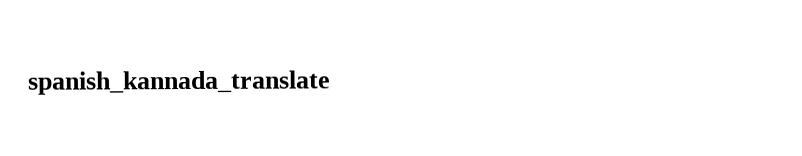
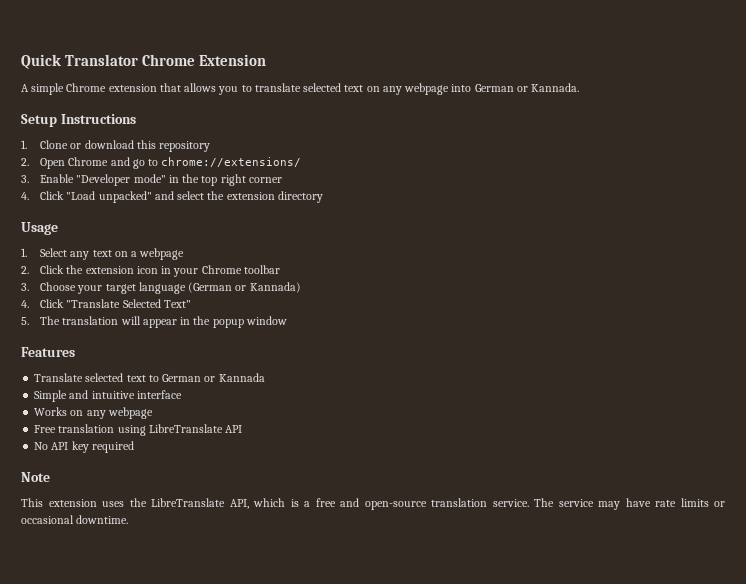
[27,70,331,95] spanish_kannada_translate -> [21,54,267,69] [21,83,580,95] [21,114,136,127] [21,140,211,152] [21,157,302,169] [21,174,282,186] [21,191,323,203] [21,222,58,235] [21,248,185,260] [21,265,280,277] [21,282,301,294] [21,299,191,308] [21,316,287,328] [21,347,75,357] [34,373,265,382] [34,390,182,402] [34,407,153,419] [34,424,243,436] [34,441,134,453] [21,472,50,482] [21,498,725,510] [21,515,129,524] Quick Translator Chrome Extension // A simple Chrome extension that allows you to translate selected text on any webpage into German or Kannada. // Setup Instructions // 1. Clone or download this repository // 2. Open Chrome and go to chrome://extensions/ // 3. Enable "Developer mode" in the top right corner // 4. Click "Load unpacked" and select the extension directory // Usage // 1. Select any text on a webpage // 2. Click the extension icon in your Chrome toolbar // 3. Choose your target language (German or Kannada) // 4. Click "Translate Selected Text" // 5. The translation will appear in the popup window // Features // Translate selected text to German or Kannada // Simple and intuitive interface // Works on any webpage // Free translation using LibreTranslate API // No API key required // Note // This extension uses the LibreTranslate API, which is a free and open-source translation service. The service may have rate limits or occasional downtime.

